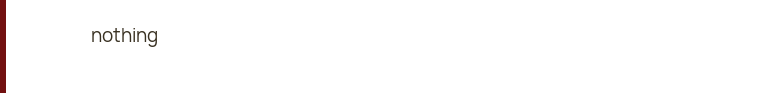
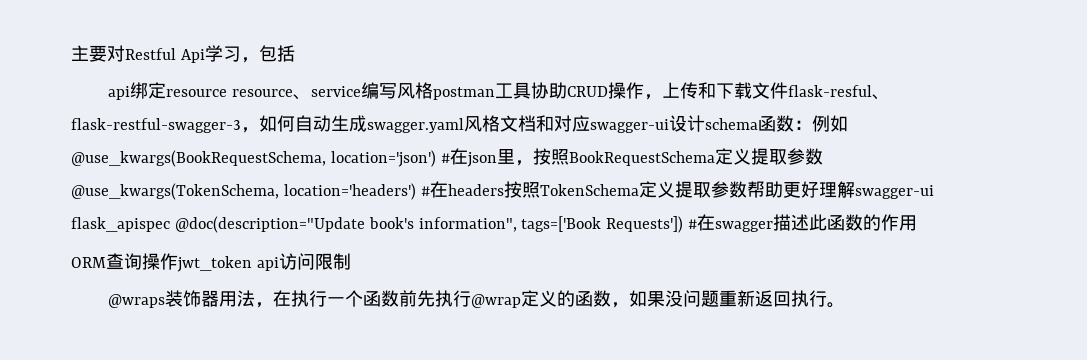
[91,28,158,47] nothing -> [71,45,295,63] [107,82,890,100] [71,115,848,133] [71,148,823,167] [71,181,934,200] [71,214,918,233] [71,253,351,272] [107,290,845,308] 主要对Restful Api学习，包括 // api绑定resource resource、service编写风格postman工具协助CRUD操作，上传和下载文件flask-resful、flask-restful-swagger-3，如何自动生成swagger.yaml风格文档和对应swagger-ui设计schema函数：例如@use_kwargs(BookRequestSchema, location='json') #在json里，按照BookRequestSchema定义提取参数@use_kwargs(TokenSchema, location='headers') #在headers按照TokenSchema定义提取参数帮助更好理解swagger-ui flask_apispec @doc(description="Update book's information", tags=['Book Requests']) #在swagger描述此函数的作用 // ORM查询操作jwt_token api访问限制 // @wraps装饰器用法，在执行一个函数前先执行@wrap定义的函数，如果没问题重新返回执行。

